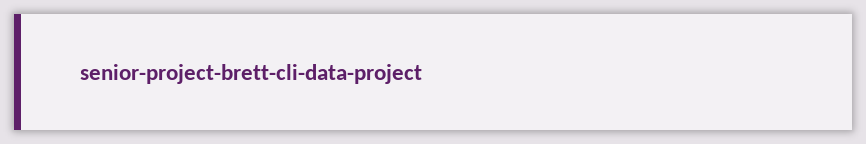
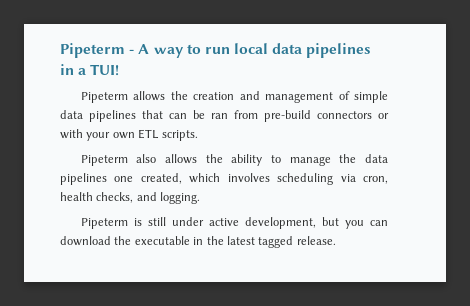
[80,64,422,84] senior-project-brett-cli-data-project -> [60,43,372,58] [60,64,120,76] [80,91,388,103] [60,110,389,122] [60,129,198,141] [80,154,388,166] [60,173,388,185] [60,192,201,204] [80,217,388,229] [60,236,336,248] Pipeterm - A way to run local data pipelines in a TUI! // Pipeterm allows the creation and management of simple data pipelines that can be ran from pre-build connectors or with your own ETL scripts. // Pipeterm also allows the ability to manage the data pipelines one created, which involves scheduling via cron, health checks, and logging. // Pipeterm is still under active development, but you can download the executable in the latest tagged release.

